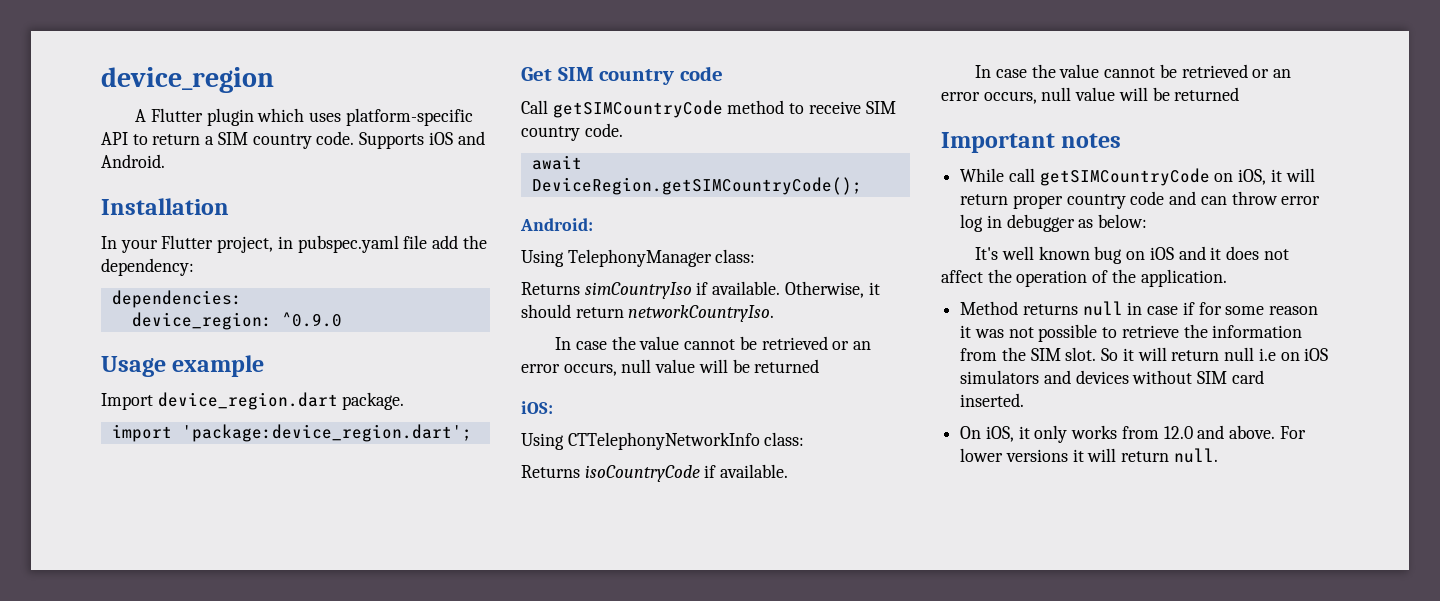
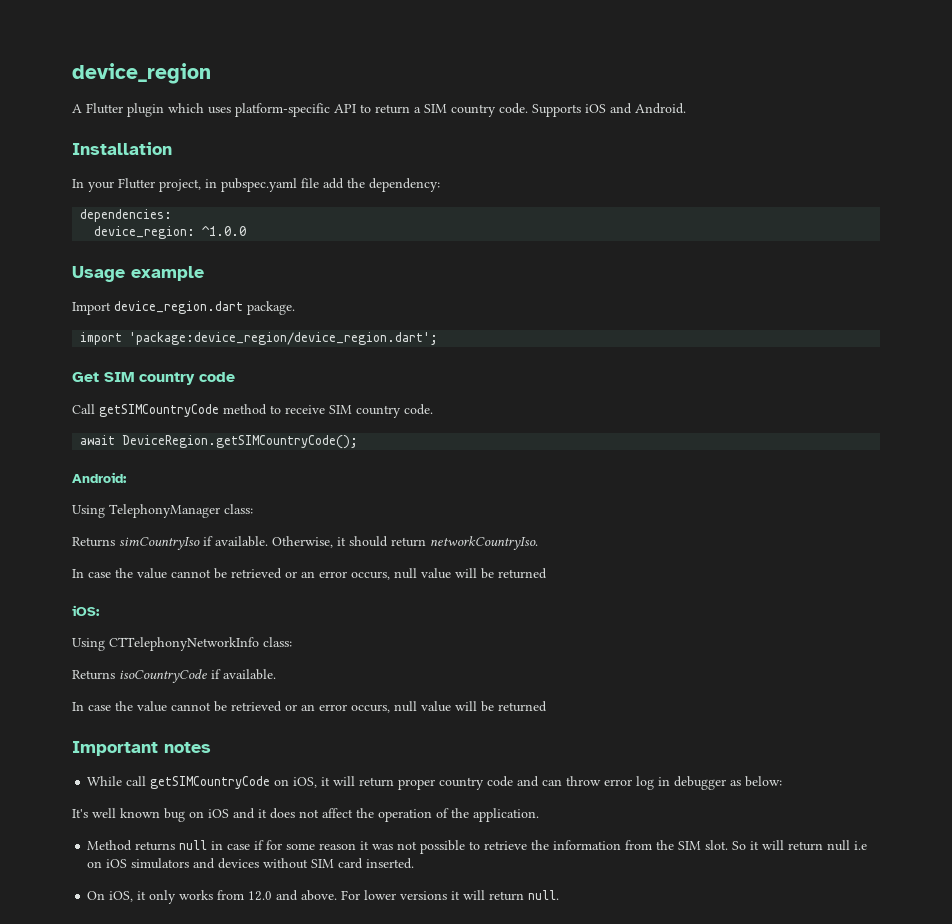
[281,312,342,327] ^0.9.0 -> [202,226,247,236] ^1.0.0
[181,424,472,442] 'package:device_region.dart'; -> [129,332,439,345] 'package:device_region/device_region.dart';

